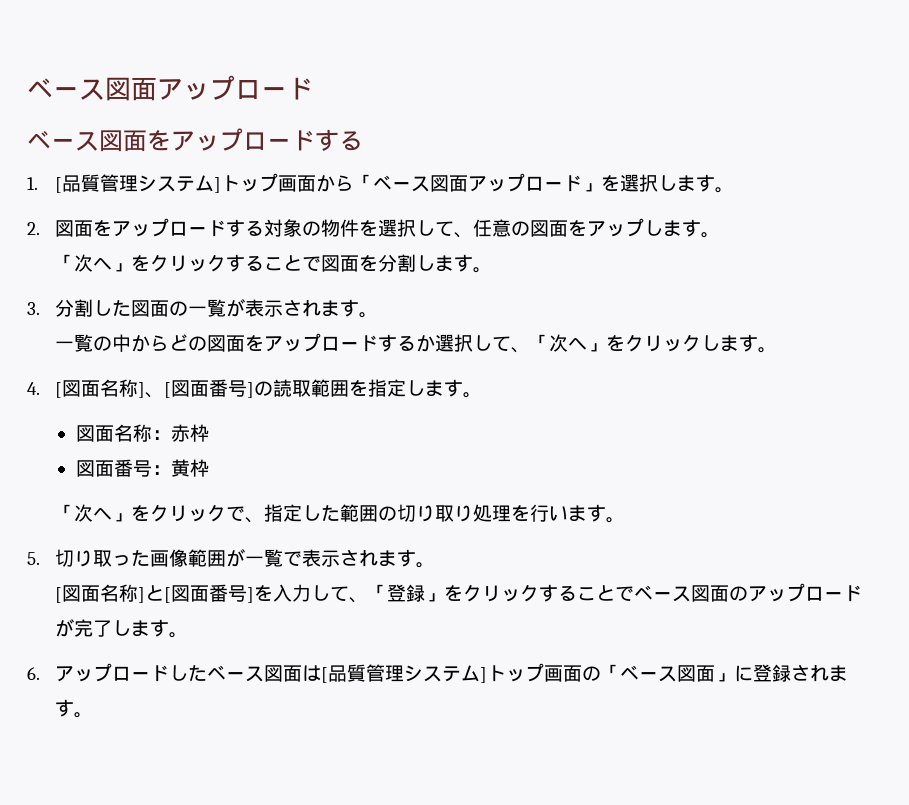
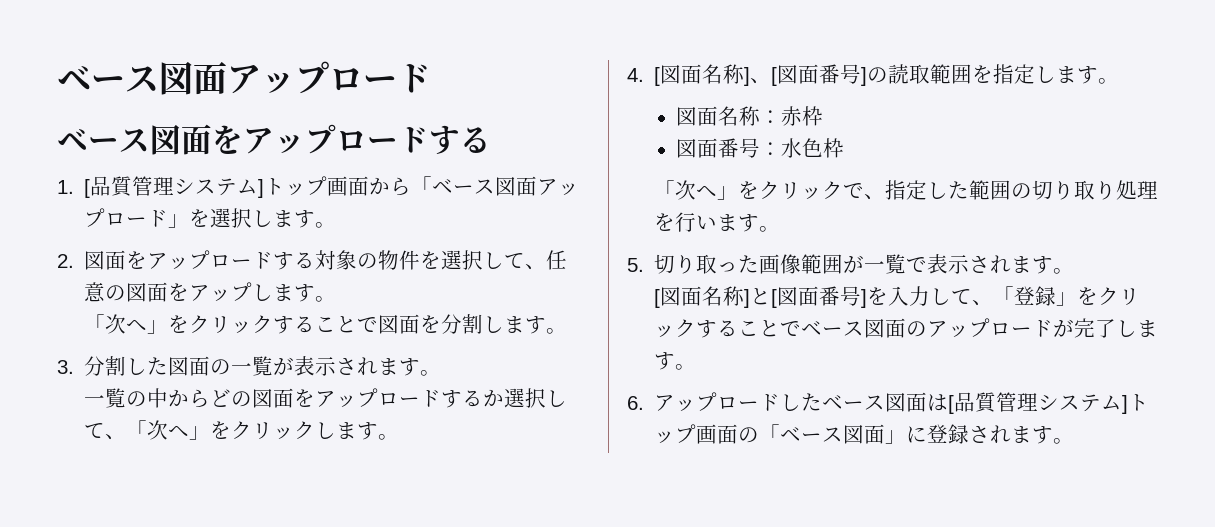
[170,459,190,477] 黄 -> [781,138,824,158] 水色

